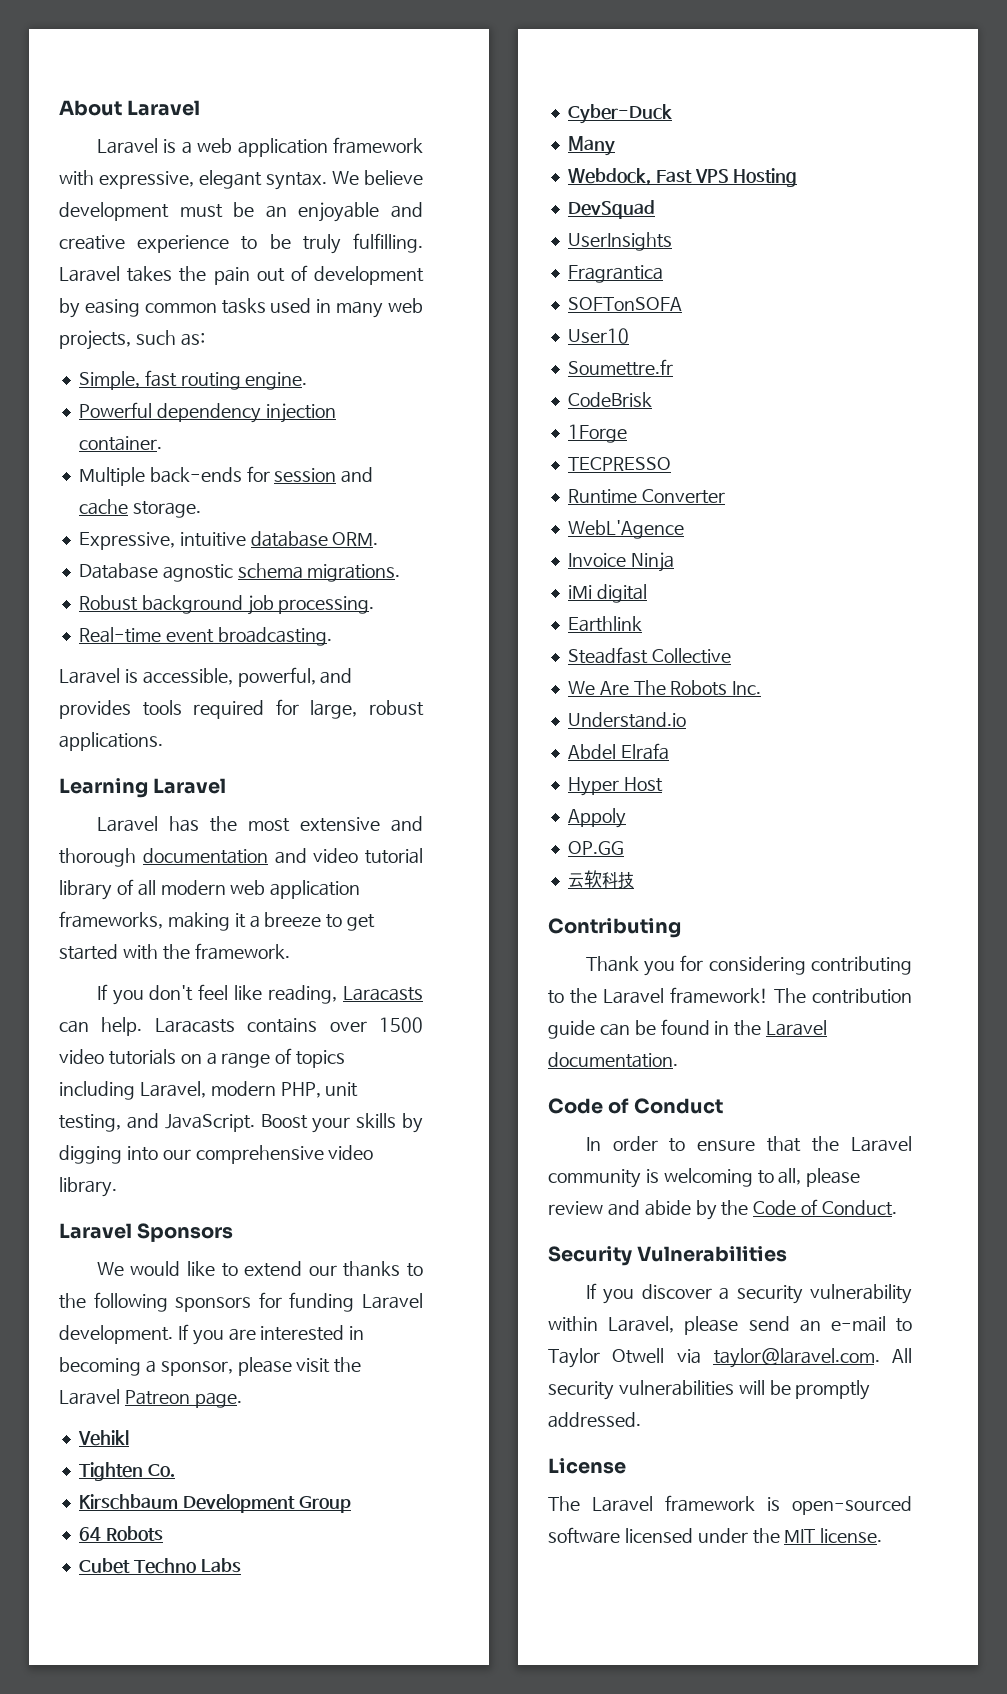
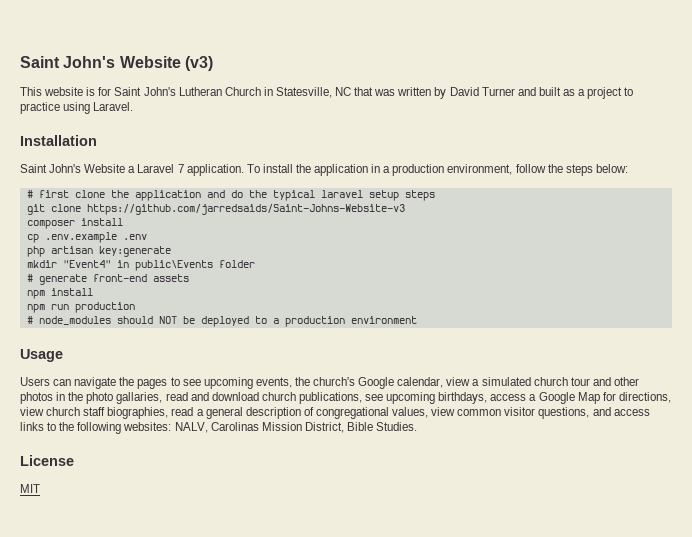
[59,100,201,116] [96,137,424,157] [59,170,424,190] [59,202,424,222] [59,233,423,254] [59,265,425,285] [59,298,423,318] [59,330,205,350] [78,370,308,390] [78,402,336,423] [78,436,162,451] [78,466,374,486] [78,499,201,518] [78,531,379,550] [78,563,401,582] [78,595,375,615] [78,627,332,646] [59,667,353,687] [59,699,424,719] [59,732,163,751] [59,778,227,798] [96,816,424,832] [59,848,423,867] [59,879,361,900] [59,911,376,931] [59,943,290,960] [96,984,424,1005] [59,1017,423,1036] [59,1048,346,1068] [59,1081,359,1100] [59,1113,423,1133] [59,1145,374,1164] [59,1177,117,1197] [59,1223,234,1242] [96,1261,423,1277] [59,1292,423,1312] [59,1324,365,1345] [59,1357,362,1376] [59,1389,242,1408] [77,1430,129,1446] [78,1462,175,1481] [78,1494,351,1513] [78,1526,163,1541] [78,1558,241,1574] [567,104,672,124] [567,136,615,156] [567,168,798,187] [567,200,655,219] [567,232,672,251] [567,265,663,283] [567,297,682,311] [567,328,629,344] [567,359,673,376] [567,392,652,407] [567,424,627,443] [567,457,671,471] [567,489,725,504] [567,520,684,539] [567,552,674,572] [567,584,647,603] [567,616,642,632] [567,647,731,664] [567,680,762,696] [567,712,686,728] [567,743,669,760] [567,777,663,796] [567,808,626,828] [567,841,624,855] [567,870,634,889] [548,918,681,938] [585,955,912,976] [548,987,912,1004] [548,1019,828,1039] [548,1052,678,1068] [548,1098,723,1114] [585,1136,912,1152] [548,1168,861,1188] [548,1199,898,1220] [548,1246,788,1266] [585,1283,912,1304] [548,1316,912,1335] [548,1348,912,1368] [548,1380,871,1400] [548,1412,641,1428] [548,1458,626,1474] [548,1495,912,1515] [548,1527,883,1544] About Laravel // Laravel is a web application framework with expressive, elegant syntax. We believe development must be an enjoyable and creative experience to be truly fulfilling. Laravel takes the pain out of development by easing common tasks used in many web projects, such as: // Simple, fast routing engine. // Powerful dependency injection container. // Multiple back-ends for session and cache storage. // Expressive, intuitive database ORM. // Database agnostic schema migrations. // Robust background job processing. // Real-time event broadcasting. // Laravel is accessible, powerful, and provides tools required for large, robust applications. // Learning Laravel // Laravel has the most extensive and thorough documentation and video tutorial library of all modern web application frameworks, making it a breeze to get started with the framework. // If you don't feel like reading, Laracasts can help. Laracasts contains over 1500 video tutorials on a range of topics including Laravel, modern PHP, unit testing, and JavaScript. Boost your skills by digging into our comprehensive video library. // Laravel Sponsors // We would like to extend our thanks to the following sponsors for funding Laravel development. If you are interested in becoming a sponsor, please visit the Laravel Patreon page. // Vehikl // Tighten Co. // Kirschbaum Development Group // 64 Robots // Cubet Techno Labs // Cyber-Duck // Many // Webdock, Fast VPS Hosting // DevSquad // UserInsights // Fragrantica // SOFTonSOFA // User10 // Soumettre.fr // CodeBrisk // 1Forge // TECPRESSO // Runtime Converter // WebL'Agence // Invoice Ninja // iMi digital // Earthlink // Steadfast Collective // We Are The Robots Inc. // Understand.io // Abdel Elrafa // Hyper Host // Appoly // OP.GG // 云软科技 // Contributing // Thank you for considering contributing to the Laravel framework! The contribution guide can be found in the Laravel documentation. // Code of Conduct // In order to ensure that the Laravel community is welcoming to all, please review and abide by the Code of Conduct. // Security Vulnerabilities // If you discover a security vulnerability within Laravel, please send an e-mail to Taylor Otwell via taylor@laravel.com. All security vulnerabilities will be promptly addressed. // License // The Laravel framework is open-sourced software licensed under the MIT license. -> [20,56,213,71] [20,87,634,99] [20,102,134,114] [20,135,97,146] [20,164,628,176] [26,190,435,201] [26,204,405,215] [26,218,123,229] [26,232,147,243] [26,246,171,257] [26,260,255,271] [26,274,189,285] [26,288,93,299] [26,302,135,313] [26,316,417,327] [20,349,63,362] [20,377,639,389] [20,392,671,404] [20,407,650,419] [20,422,418,434] [20,455,74,466] [20,484,40,493] Saint John's Website (v3) // This website is for Saint John's Lutheran Church in Statesville, NC that was written by David Turner and built as a project to practice using Laravel. // Installation // Saint John's Website a Laravel 7 application. To install the application in a production environment, follow the steps below: // # first clone the application and do the typical laravel setup steps // git clone https://github.com/jarredsaids/Saint-Johns-Website-v3 // composer install // cp .env.example .env // php artisan key:generate // mkdir "Event4" in public\Events folder // # generate front-end assets // npm install // npm run production // # node_modules should NOT be deployed to a production environment // Usage // Users can navigate the pages to see upcoming events, the church's Google calendar, view a simulated church tour and other photos in the photo gallaries, read and download church publications, see upcoming birthdays, access a Google Map for directions, view church staff biographies, read a general description of congregational values, view common visitor questions, and access links to the following websites: NALV, Carolinas Mission District, Bible Studies. // License // MIT

